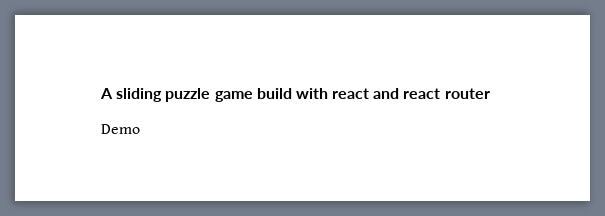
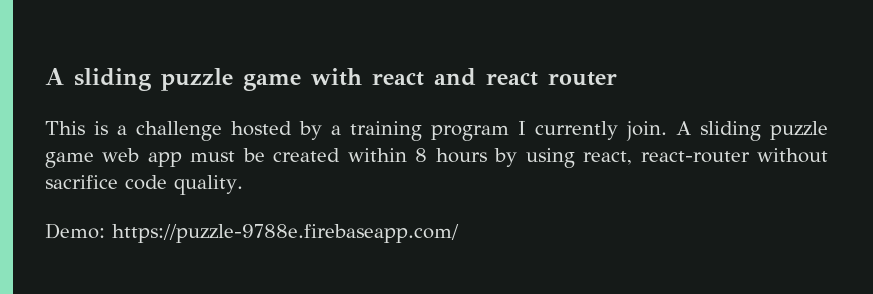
[100,88,292,102] A sliding puzzle game build -> [45,68,301,91] A sliding puzzle game
[101,124,140,134] Demo -> [45,121,828,141] [45,148,828,168] [45,175,243,195] [45,223,459,243] This is a challenge hosted by a training program I currently join. A sliding puzzle game web app must be created within 8 hours by using react, react-router without sacrifice code quality. // Demo: https://puzzle-9788e.firebaseapp.com/

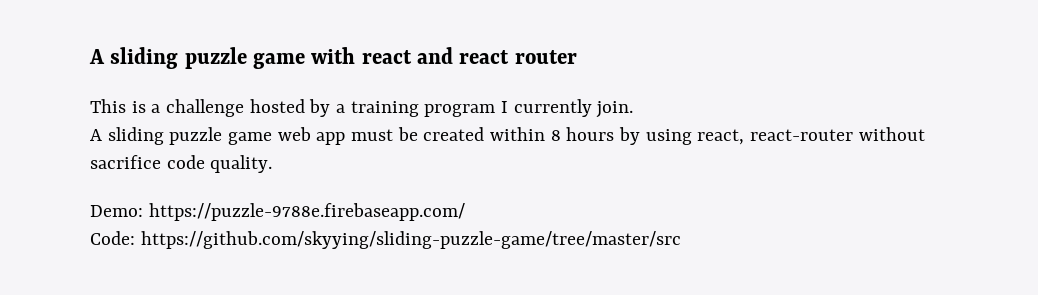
(667, 131) none -> (634, 109) //
(459, 233) none -> [90,231,681,249] // Code: https://github.com/skyying/sliding-puzzle-game/tree/master/src

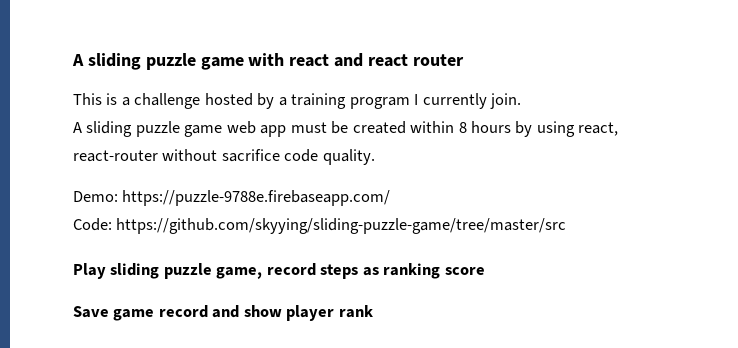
(681, 240) none -> [73,263,485,279] [73,305,373,321] // Play sliding puzzle game, record steps as ranking score // Save game record and show player rank

